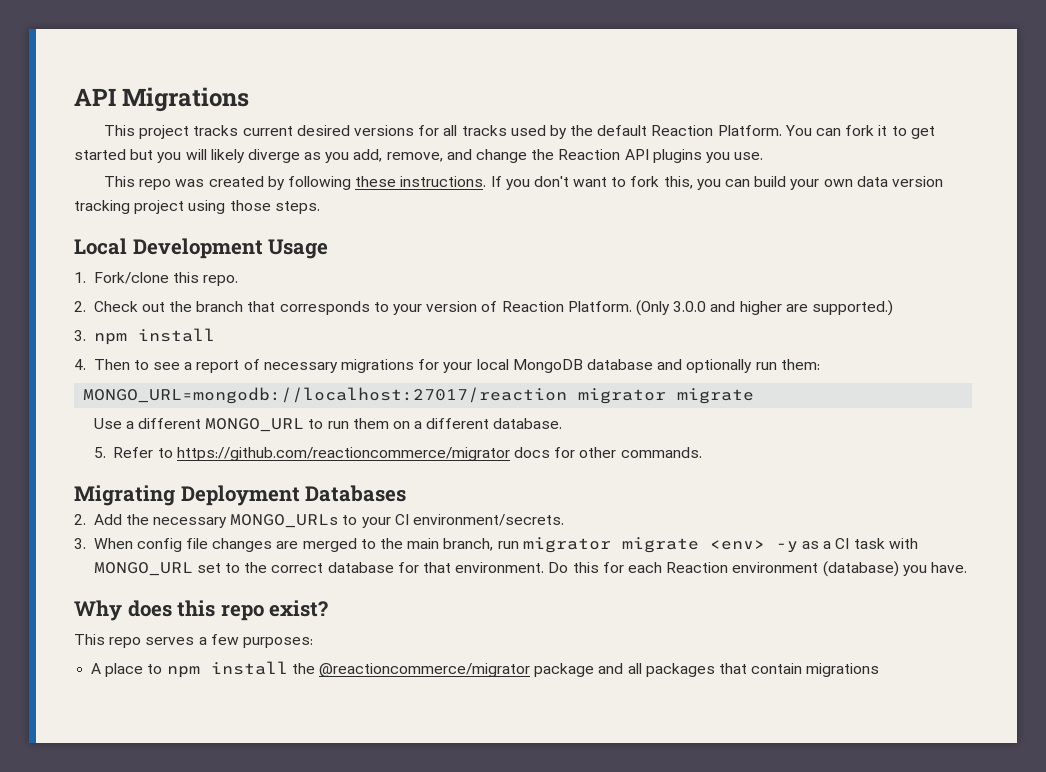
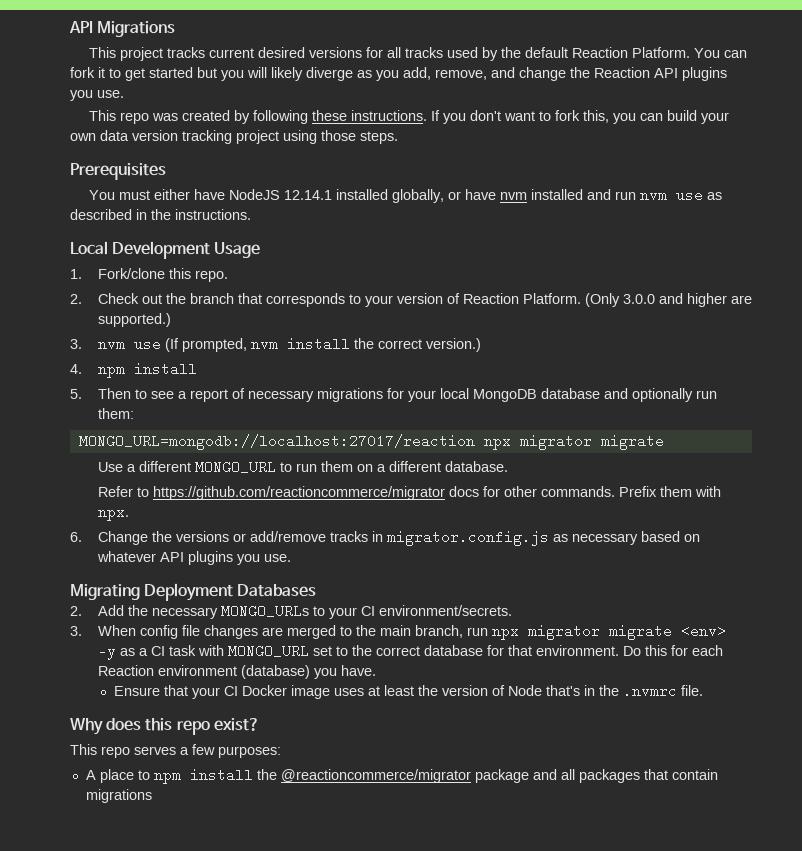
(320, 207) none -> [70,163,166,180] [89,188,723,203] [70,209,251,220] // Prerequisites // You must either have NodeJS 12.14.1 installed globally, or have nvm installed and run nvm use as described in the instructions.
(86, 335) none -> [97,337,481,352] [70,364,82,374] nvm use (If prompted, nvm install the correct version.) // 4.
[74,359,86,370] 4. -> [70,389,82,399] 5.
(568, 395) none -> [483,439,511,450] npx
[93,447,106,458] 5. -> (508, 466) none
(702, 452) none -> [618,486,721,497] [97,510,129,521] [70,530,700,546] [96,551,291,565] Prefix them with npx. // 6. Change the versions or add/remove tracks in migrator.config.js as necessary based on whatever API plugins you use.
(519, 545) none -> [491,629,519,640] npx
(967, 567) none -> [113,684,703,699] // Ensure that your CI Docker image uses at least the version of Node that's in the .nvmrc file.

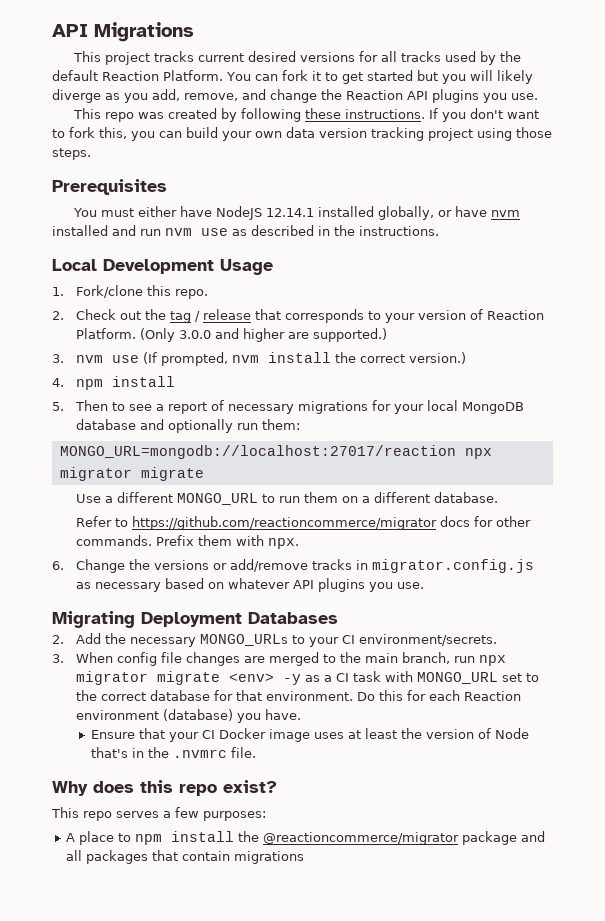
[189,293,234,304] branch -> [170,309,252,323] tag / release

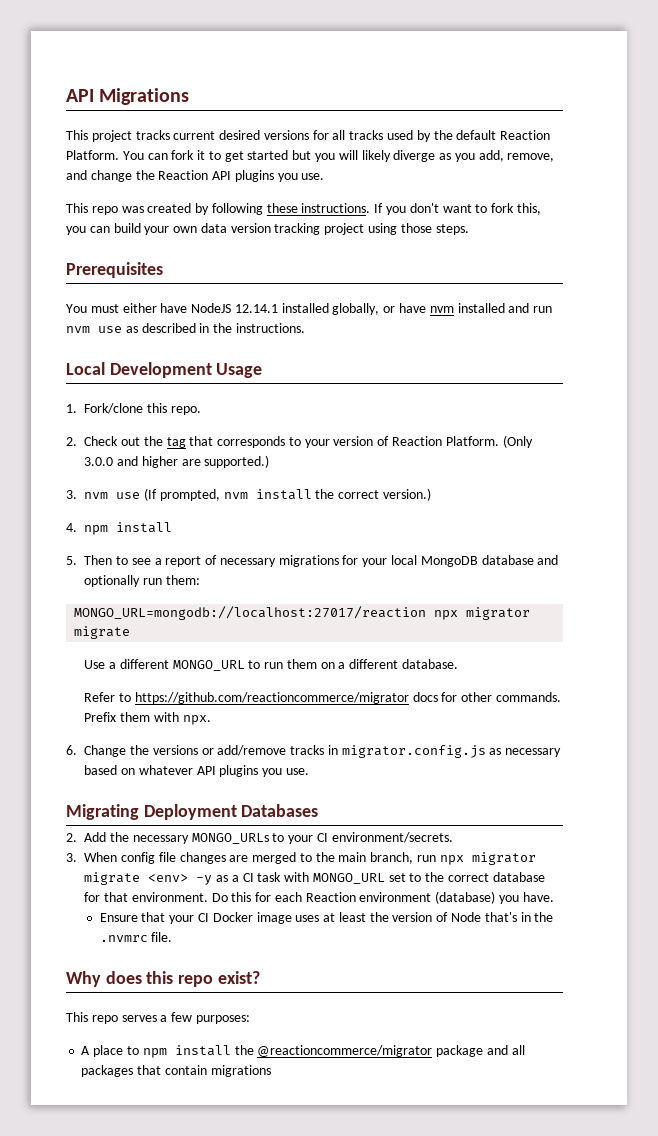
[195,309,252,322] / release -> (186, 442) none

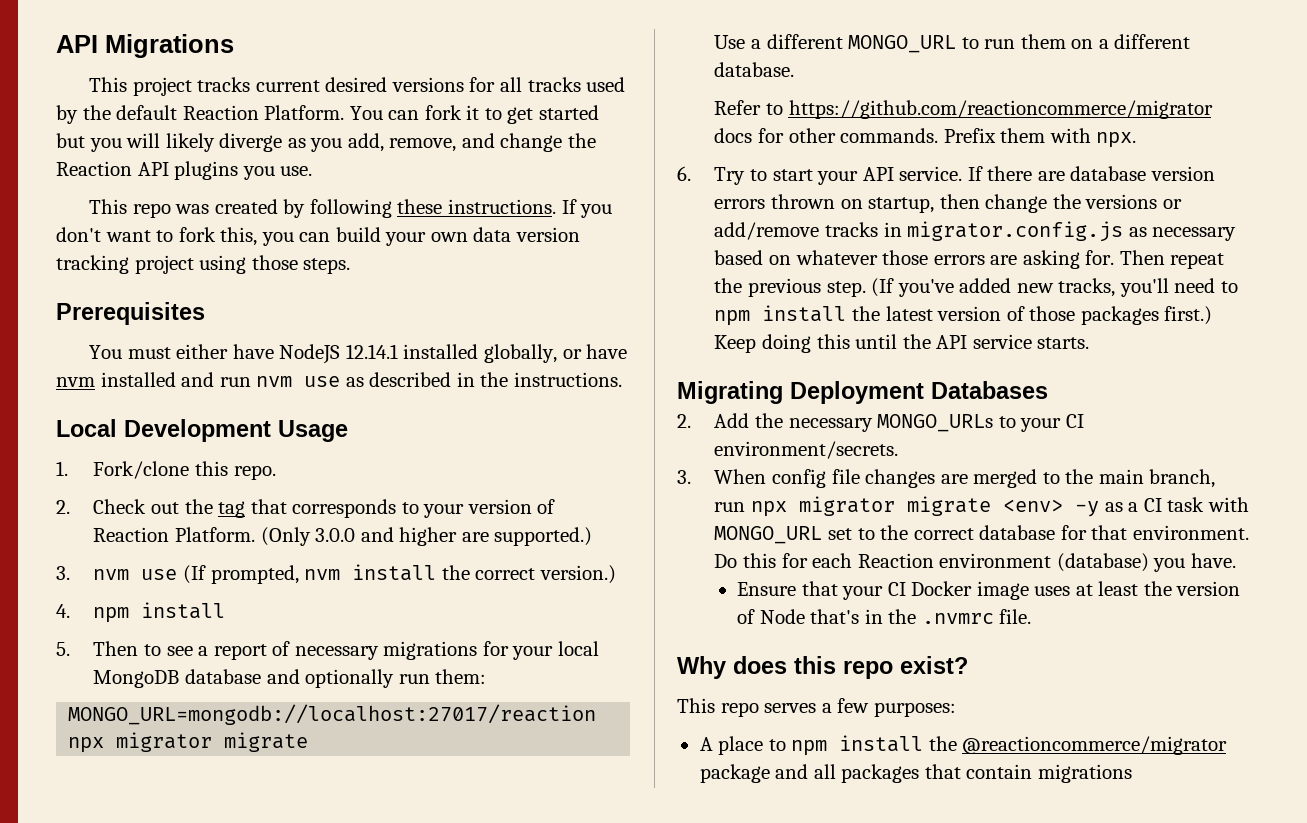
[84,745,127,757] Change -> [714,166,1215,185] [714,194,1048,213] Try to start your API service. If there are database version errors thrown on startup, then change
[196,765,309,777] API plugins you use. -> [882,250,1225,269] [714,278,1238,297] [714,305,1213,326] [714,334,1090,353] those errors are asking for. Then repeat the previous step. (If you've added new tracks, you'll need to npm install the latest version of those packages first.) Keep doing this until the API service starts.

